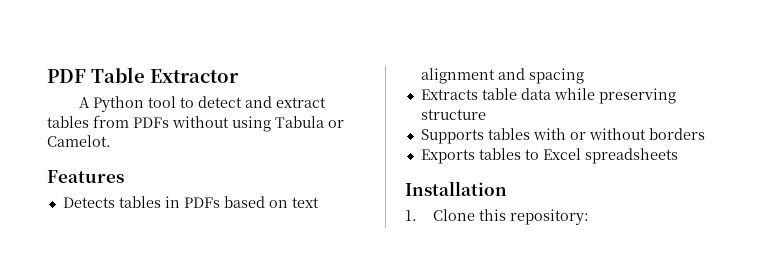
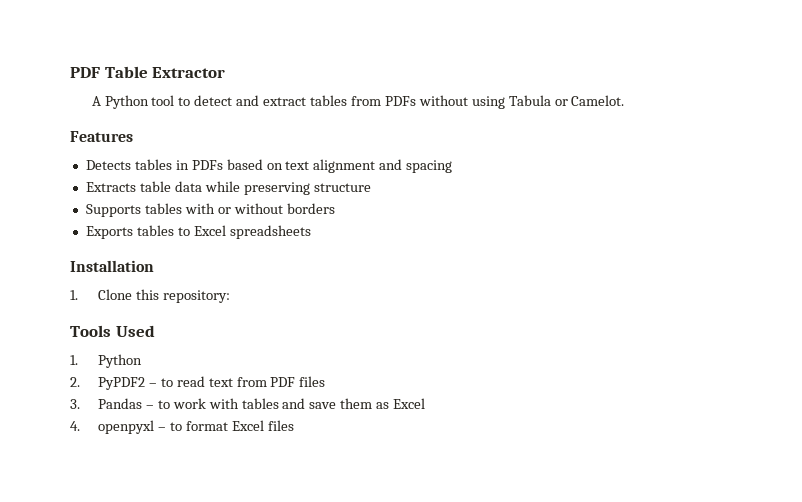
(589, 217) none -> [70,325,155,337] [70,354,142,368] [70,376,326,390] [70,398,426,409] [70,420,294,434] // Tools Used // 1. Python // 2. PyPDF2 – to read text from PDF files // 3. Pandas – to work with tables and save them as Excel // 4. openpyxl – to format Excel files

